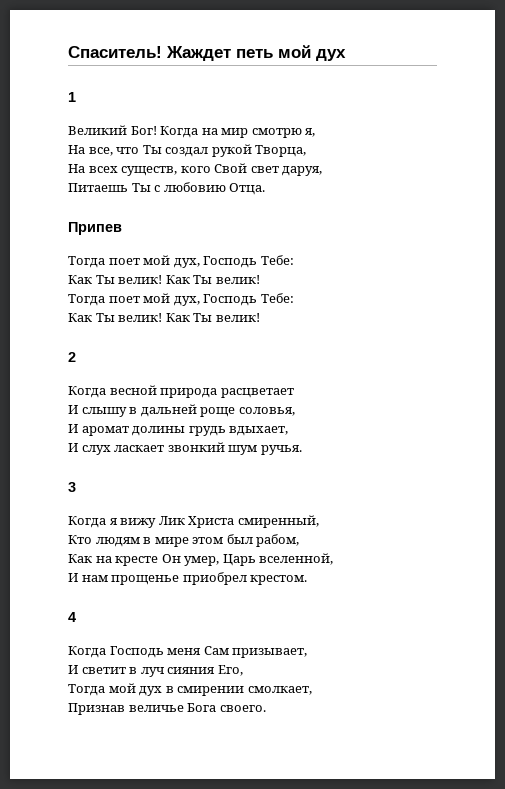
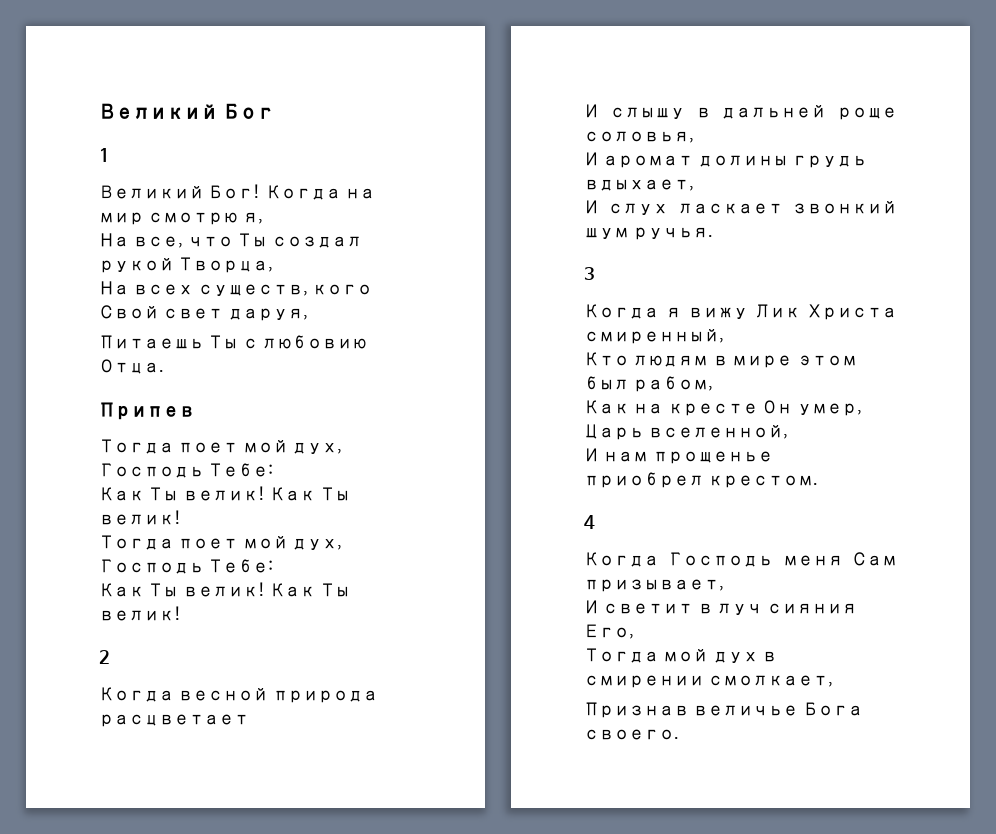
[68,45,346,61] Спаситель! Жаждет петь мой дух -> [99,103,275,120] Великий Бог

